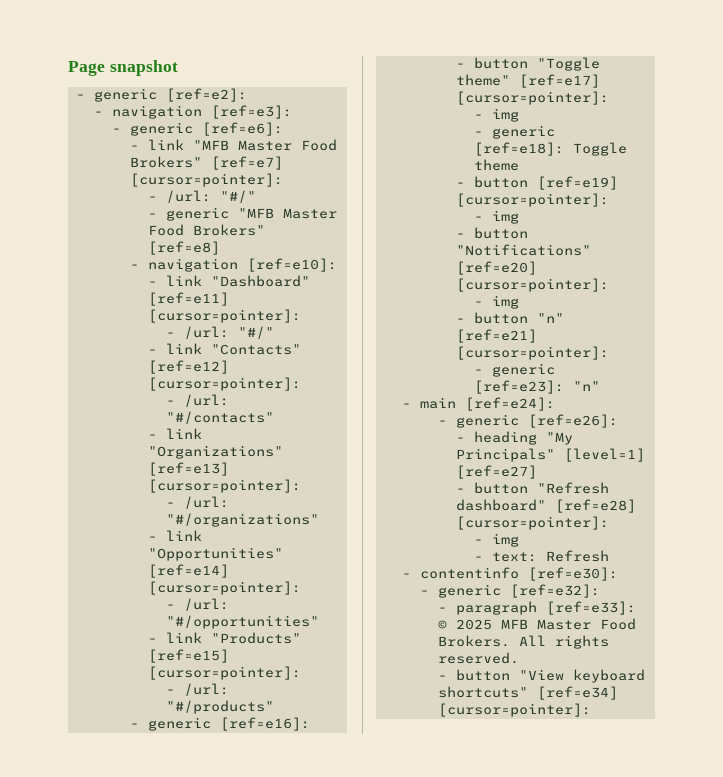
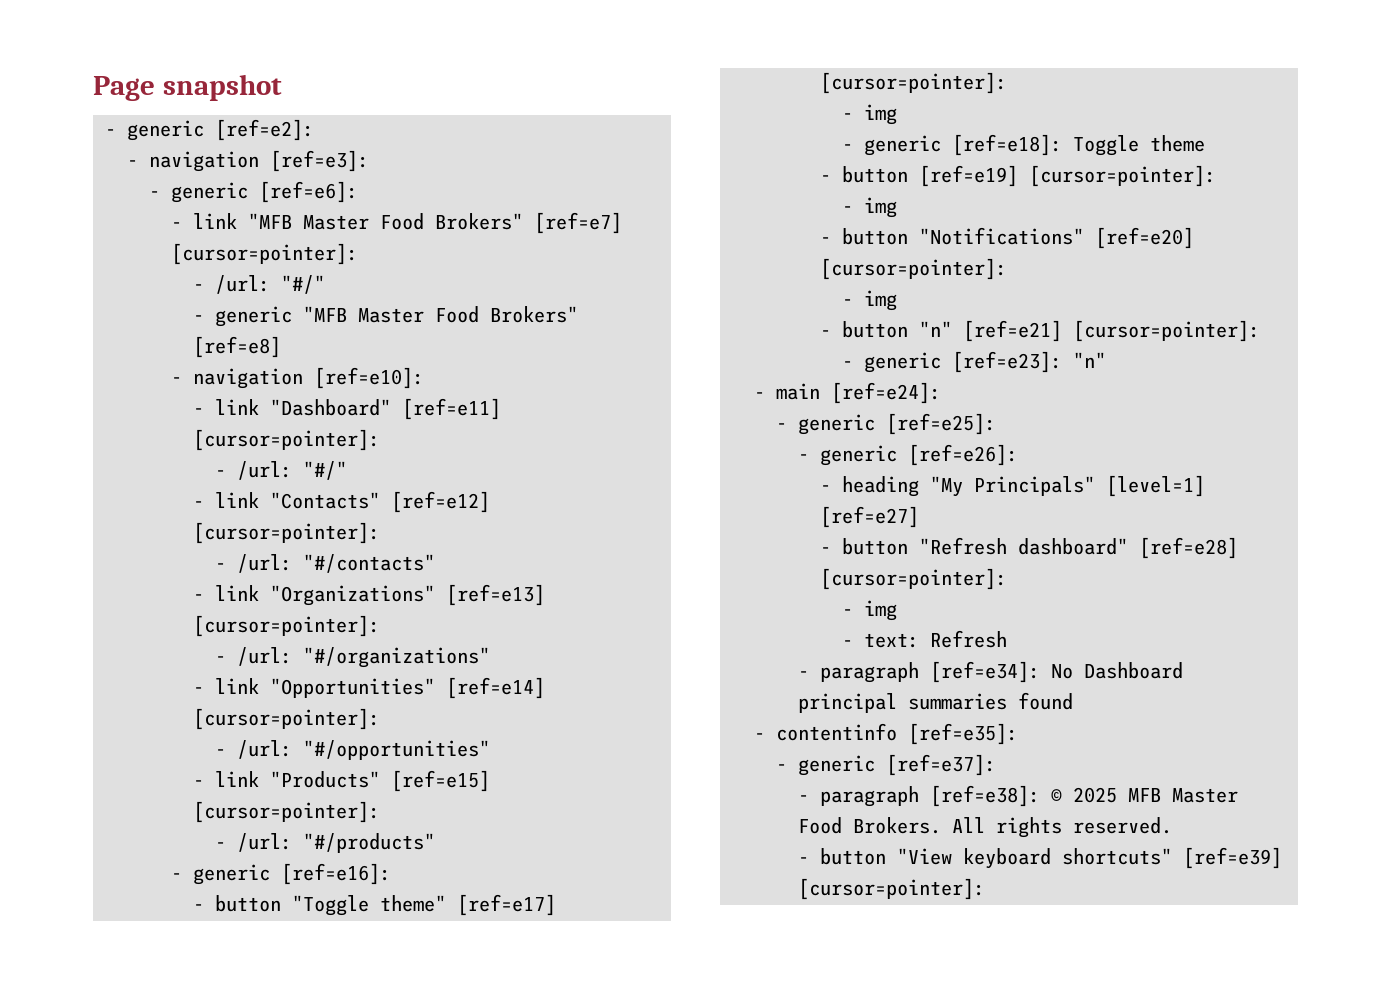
(556, 404) none -> [776,413,997,435] // - generic [ref=e25]:
(610, 556) none -> [798,661,1184,683] [798,692,1074,713] // - paragraph [ref=e34]: No Dashboard principal summaries found
[528,567,619,581] [420,584,601,598] [438,601,637,615] [ref=e30]: // - generic [ref=e32]: // - paragraph [ref=e33]: -> [908,723,1019,745] [776,754,997,776] [798,785,1041,807] [ref=e35]: // - generic [ref=e37]: // - paragraph [ref=e38]:
[537,686,619,700] [ref=e34] -> [1183,847,1283,869] [ref=e39]

